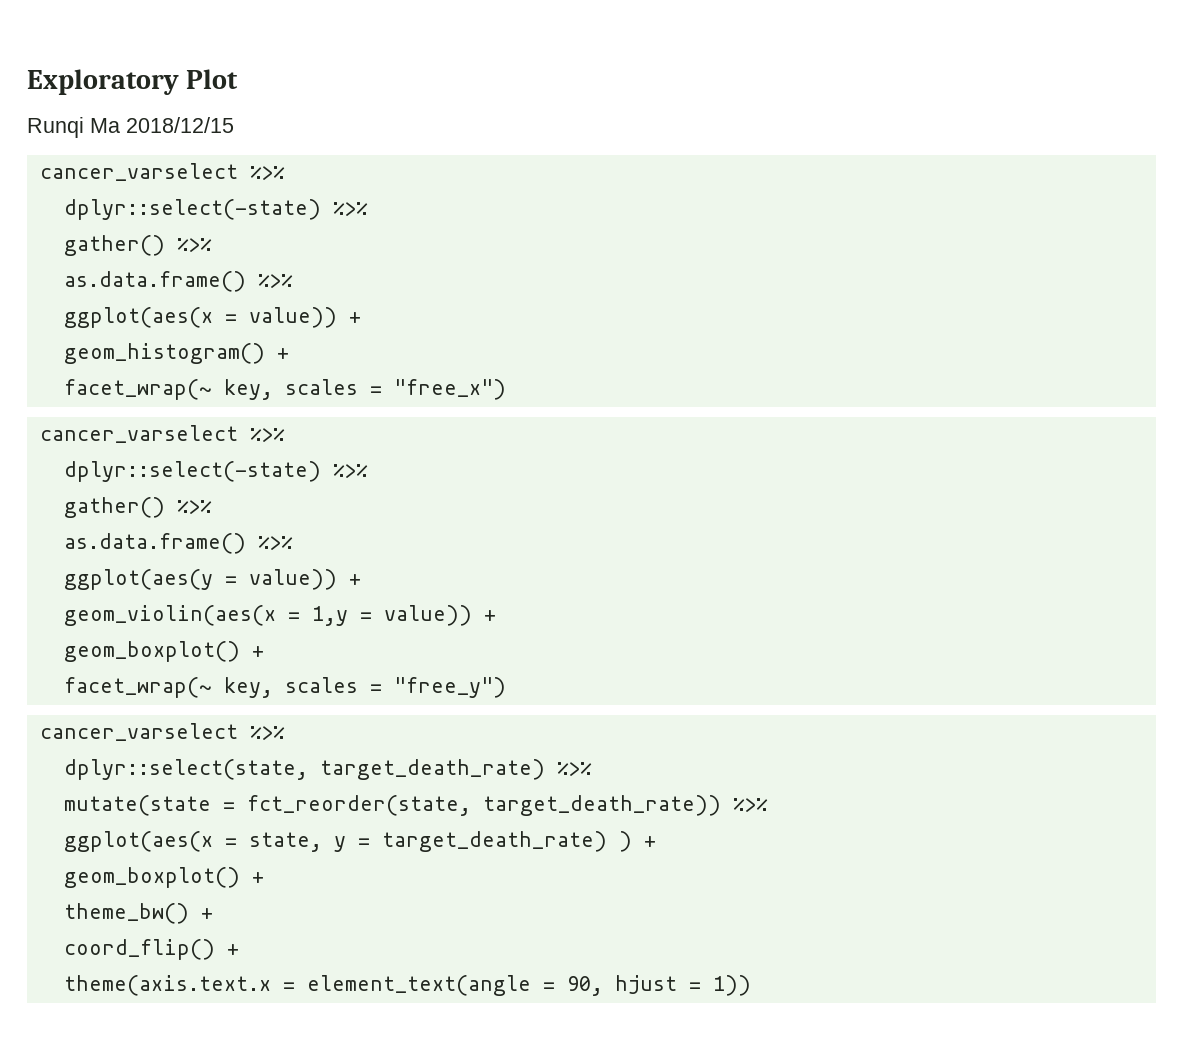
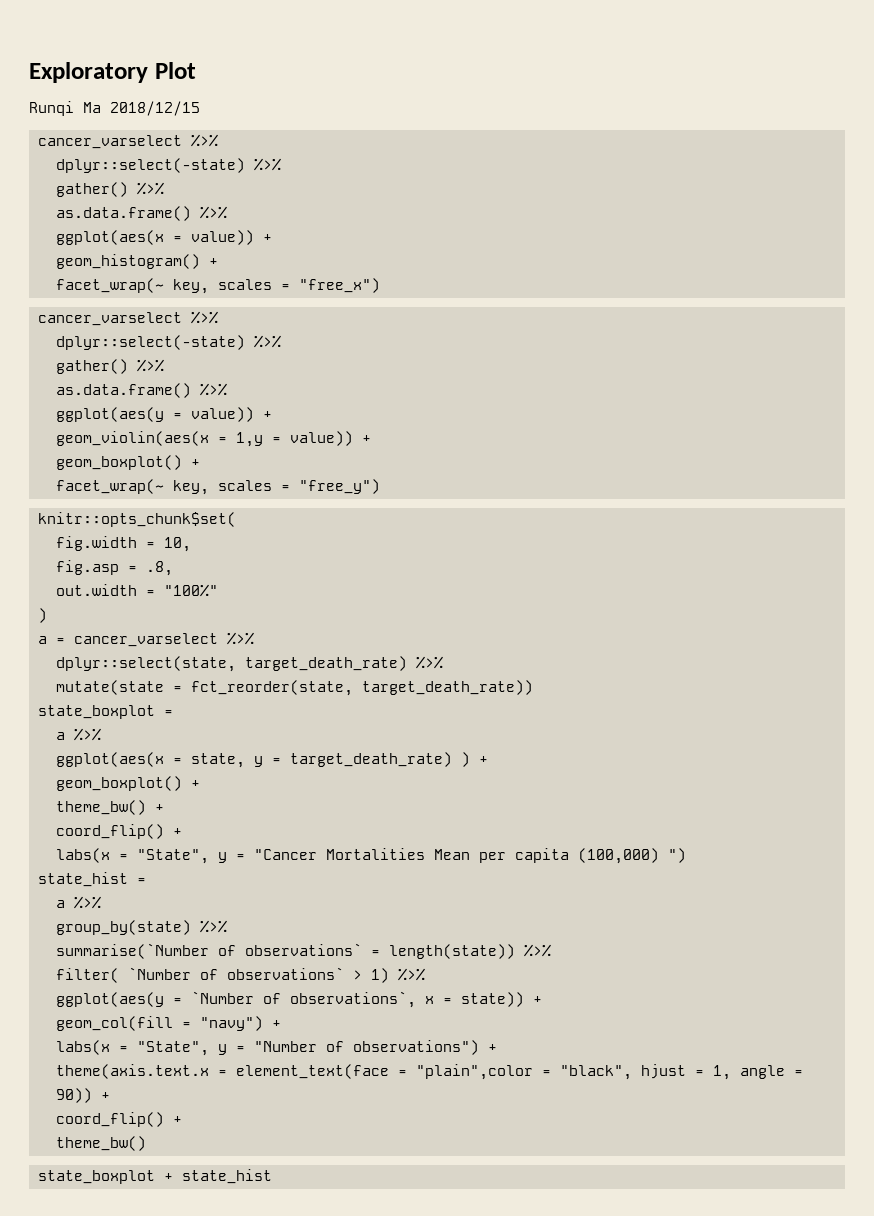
(506, 687) none -> [38,512,236,527] [56,536,191,552] [56,560,173,576] [56,584,218,597] [38,608,47,623] [38,636,65,644] knitr::opts_chunk$set( // fig.width = 10, // fig.asp = .8, // out.width = "100%" // ) // a =
(721, 805) none -> [38,705,173,719] [56,732,65,740] // state_boxplot = // a
[63,975,751,996] theme(axis.text.x = element_text(angle = 90, hjust = 1)) -> [56,848,686,864] [38,872,146,887] [56,896,101,909] [56,920,227,935] [56,943,551,959] [56,967,425,983] [56,991,542,1008] [56,1016,281,1031] [56,1040,497,1056] [56,1064,803,1080] [56,1088,110,1103] [56,1112,182,1127] [56,1136,146,1151] [38,1169,272,1184] labs(x = "State", y = "Cancer Mortalities Mean per capita (100,000) ") // state_hist = // a %>% // group_by(state) %>% // summarise(`Number of observations` = length(state)) %>% // filter( `Number of observations` > 1) %>% // ggplot(aes(y = `Number of observations`, x = state)) + // geom_col(fill = "navy") + // labs(x = "State", y = "Number of observations") + // theme(axis.text.x = element_text(face = "plain",color = "black", hjust = 1, angle = 90)) + // coord_flip() + // theme_bw() // state_boxplot + state_hist

